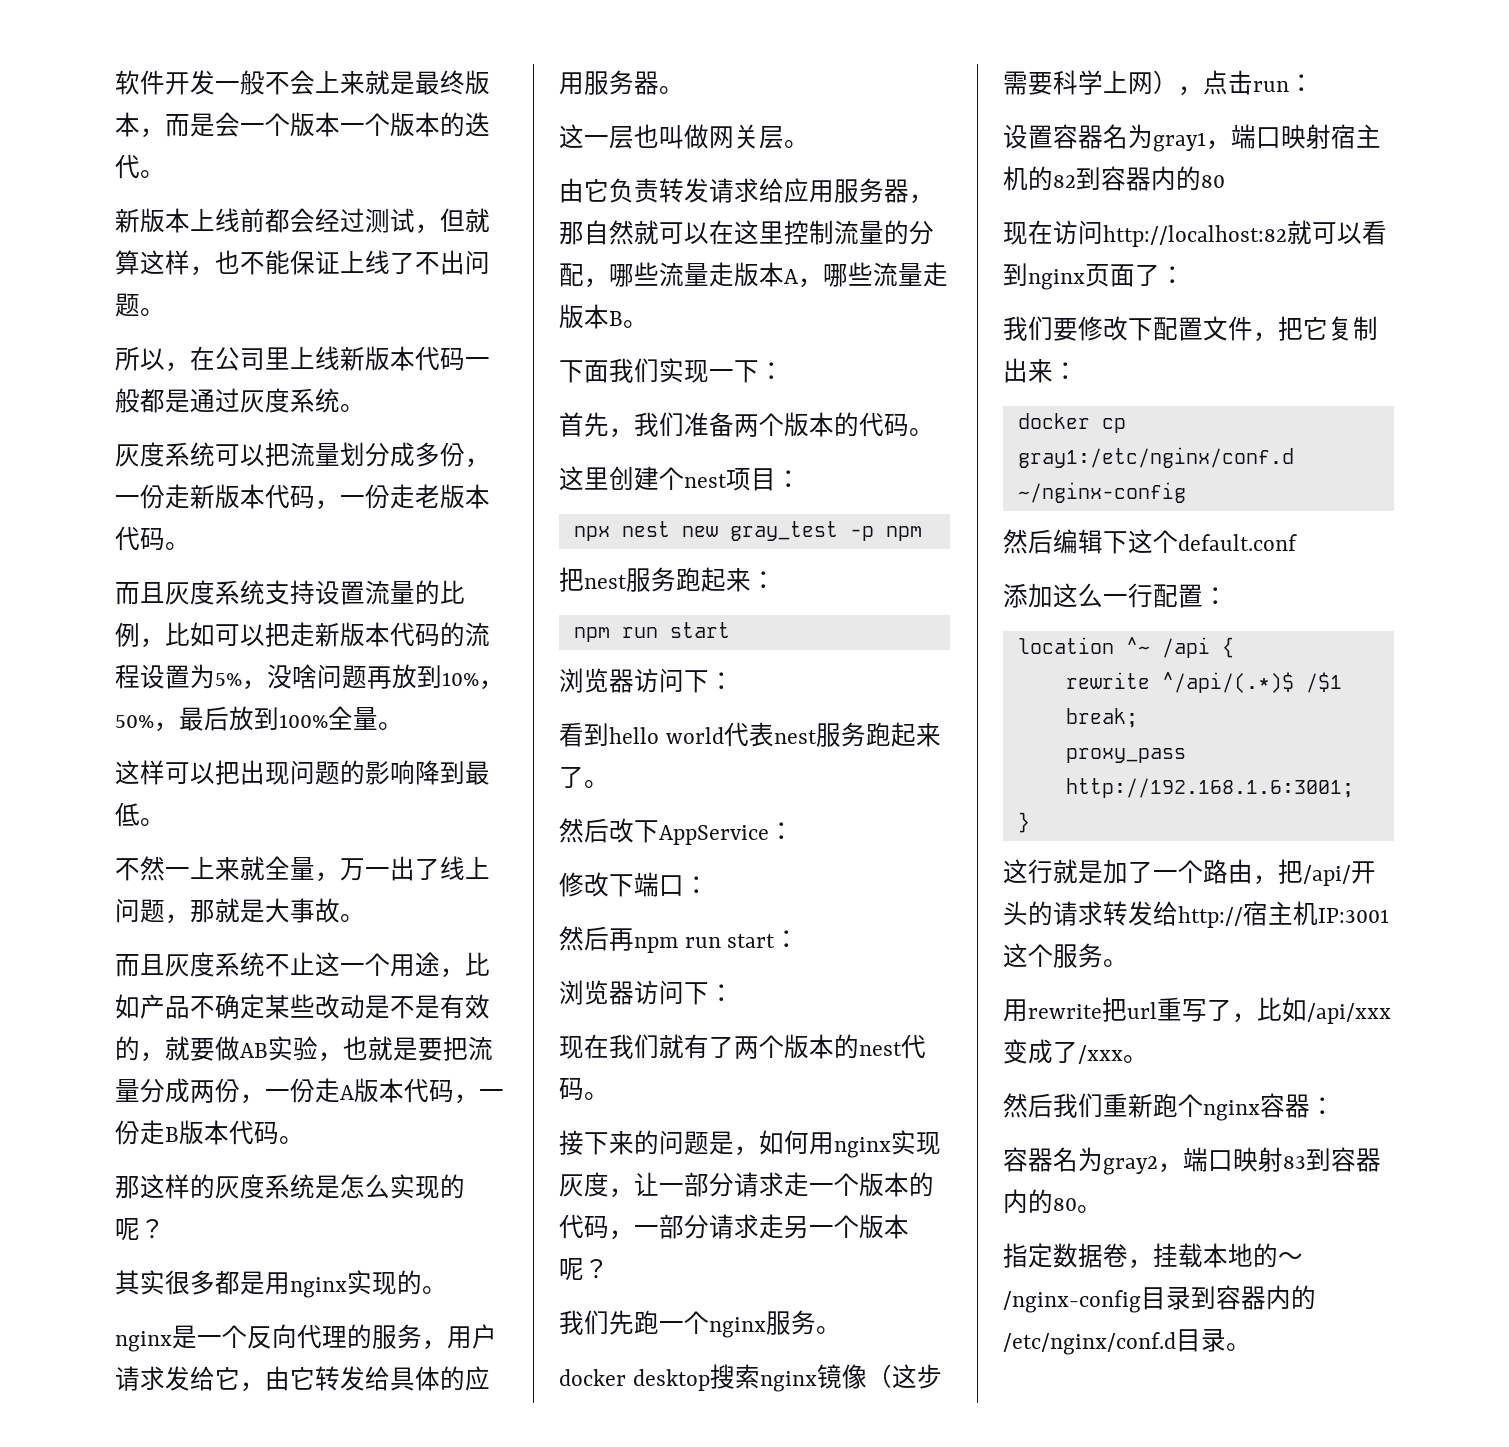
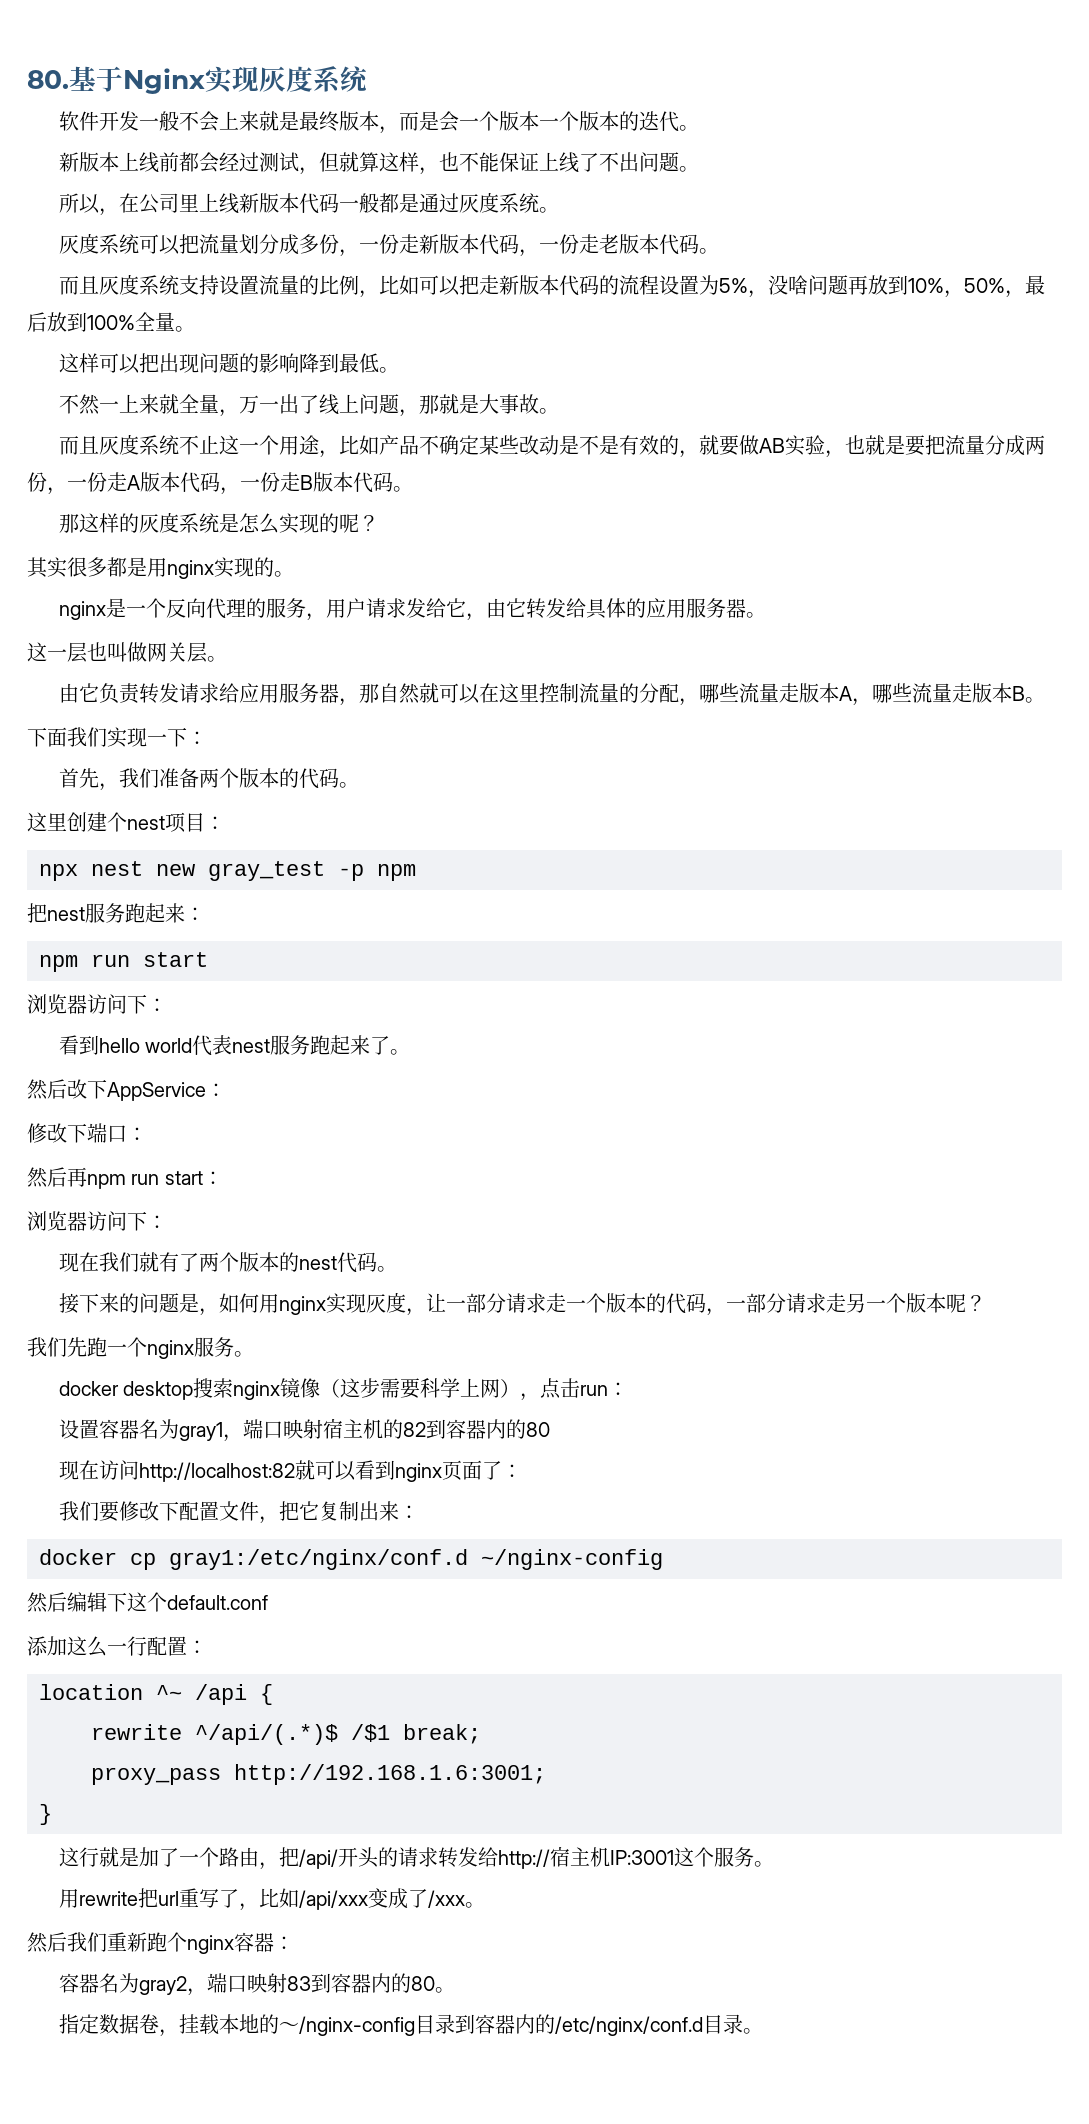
(115, 82) none -> [27,66,368,94] 80.基于Nginx实现灰度系统 //

